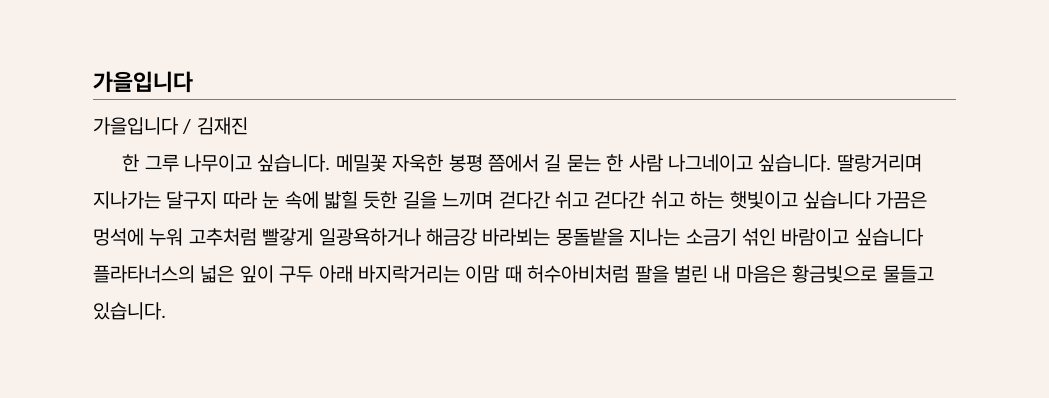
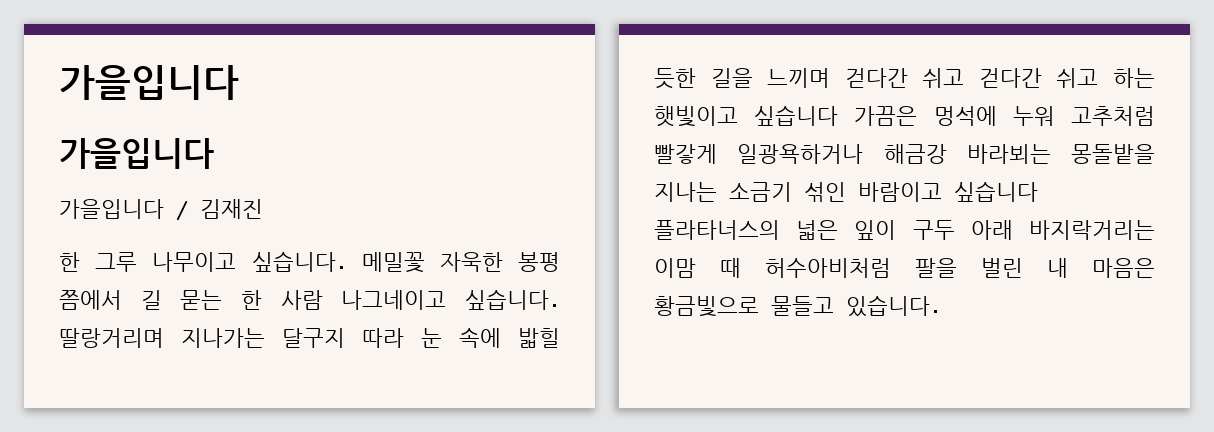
[93,71,193,93] [93,117,179,135] 가을입니다 // 가을입니다 -> [59,65,239,100] [59,138,214,169] [59,199,164,219] 가을입니다 // 가을입니다 // 가을입니다

